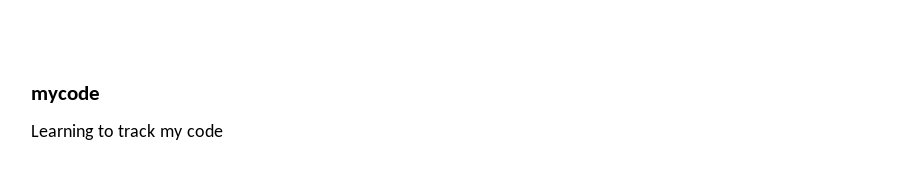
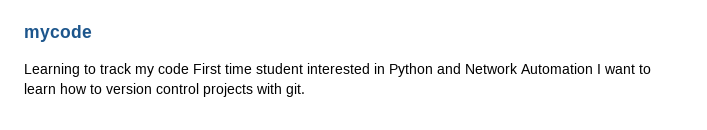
(223, 130) none -> [193,63,651,77] [24,83,305,97] First time student interested in Python and Network Automation I want to learn how to version control projects with git.

